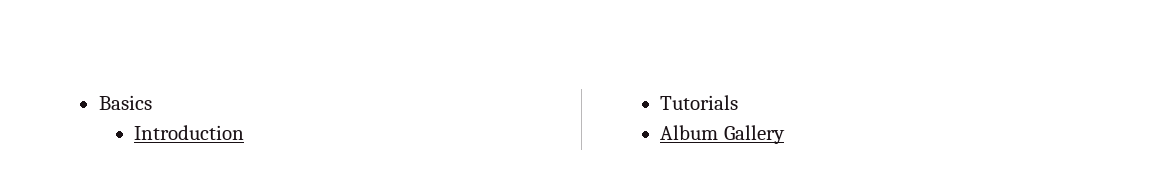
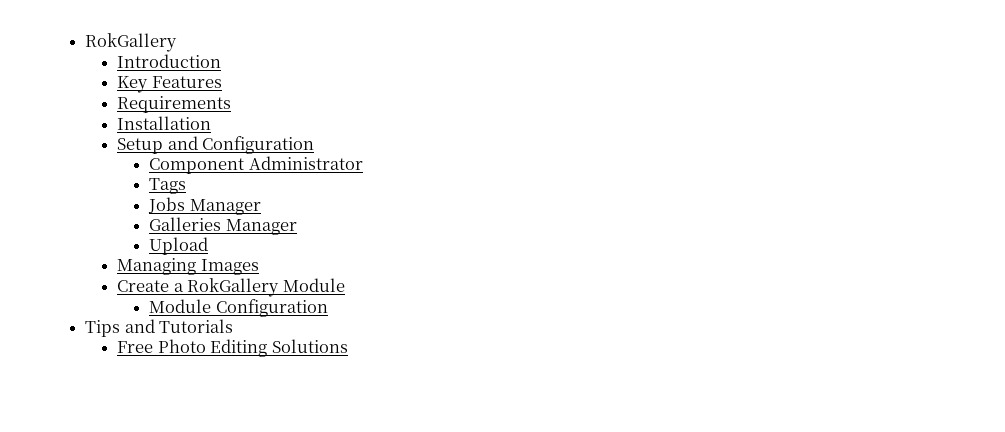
[98,95,152,110] Basics -> [85,33,178,52] RokGallery
[660,95,739,110] [660,125,786,144] Tutorials // Album Gallery -> [117,76,222,93] [117,96,232,113] [117,116,212,130] [117,136,315,154] [149,156,363,174] [149,178,187,194] [148,197,261,215] [149,217,297,235] [149,237,209,255] [117,258,259,275] [117,278,345,297] [149,299,328,317] [85,319,234,337] [117,339,348,357] Key Features // Requirements // Installation // Setup and Configuration // Component Administrator // Tags // Jobs Manager // Galleries Manager // Upload // Managing Images // Create a RokGallery Module // Module Configuration // Tips and Tutorials // Free Photo Editing Solutions

